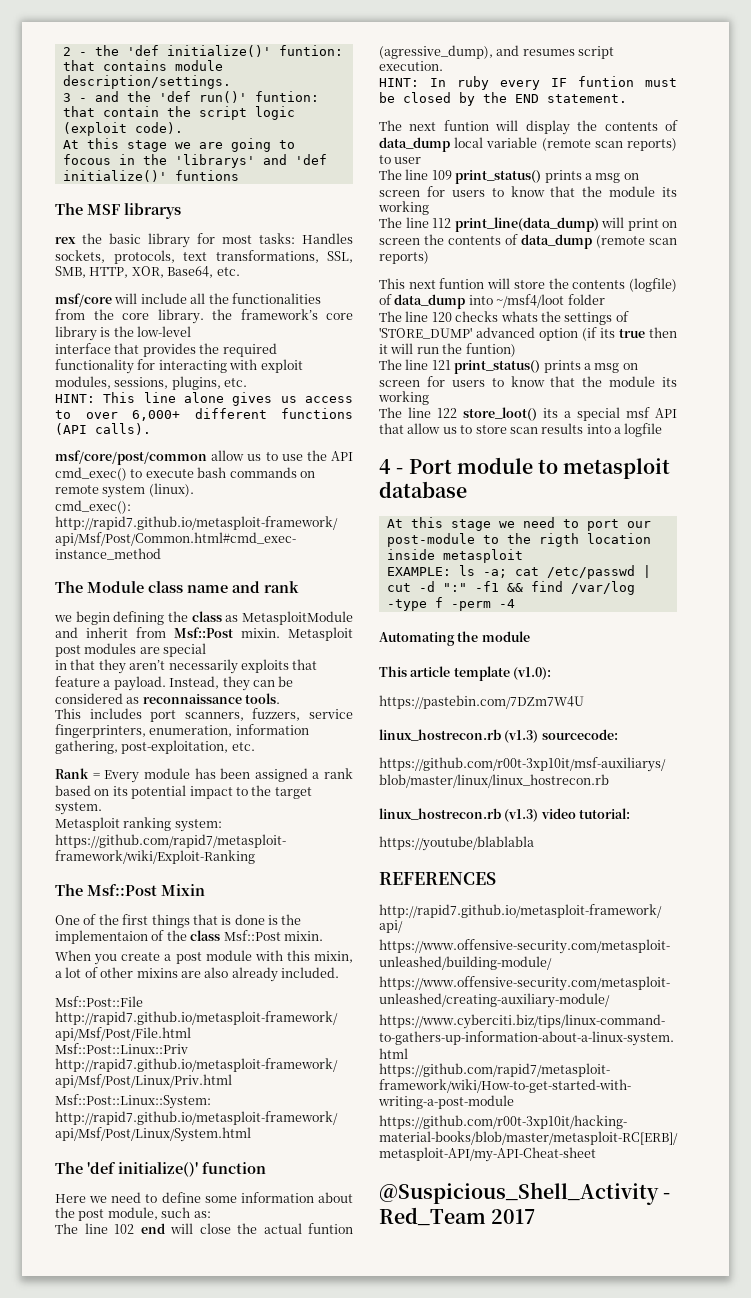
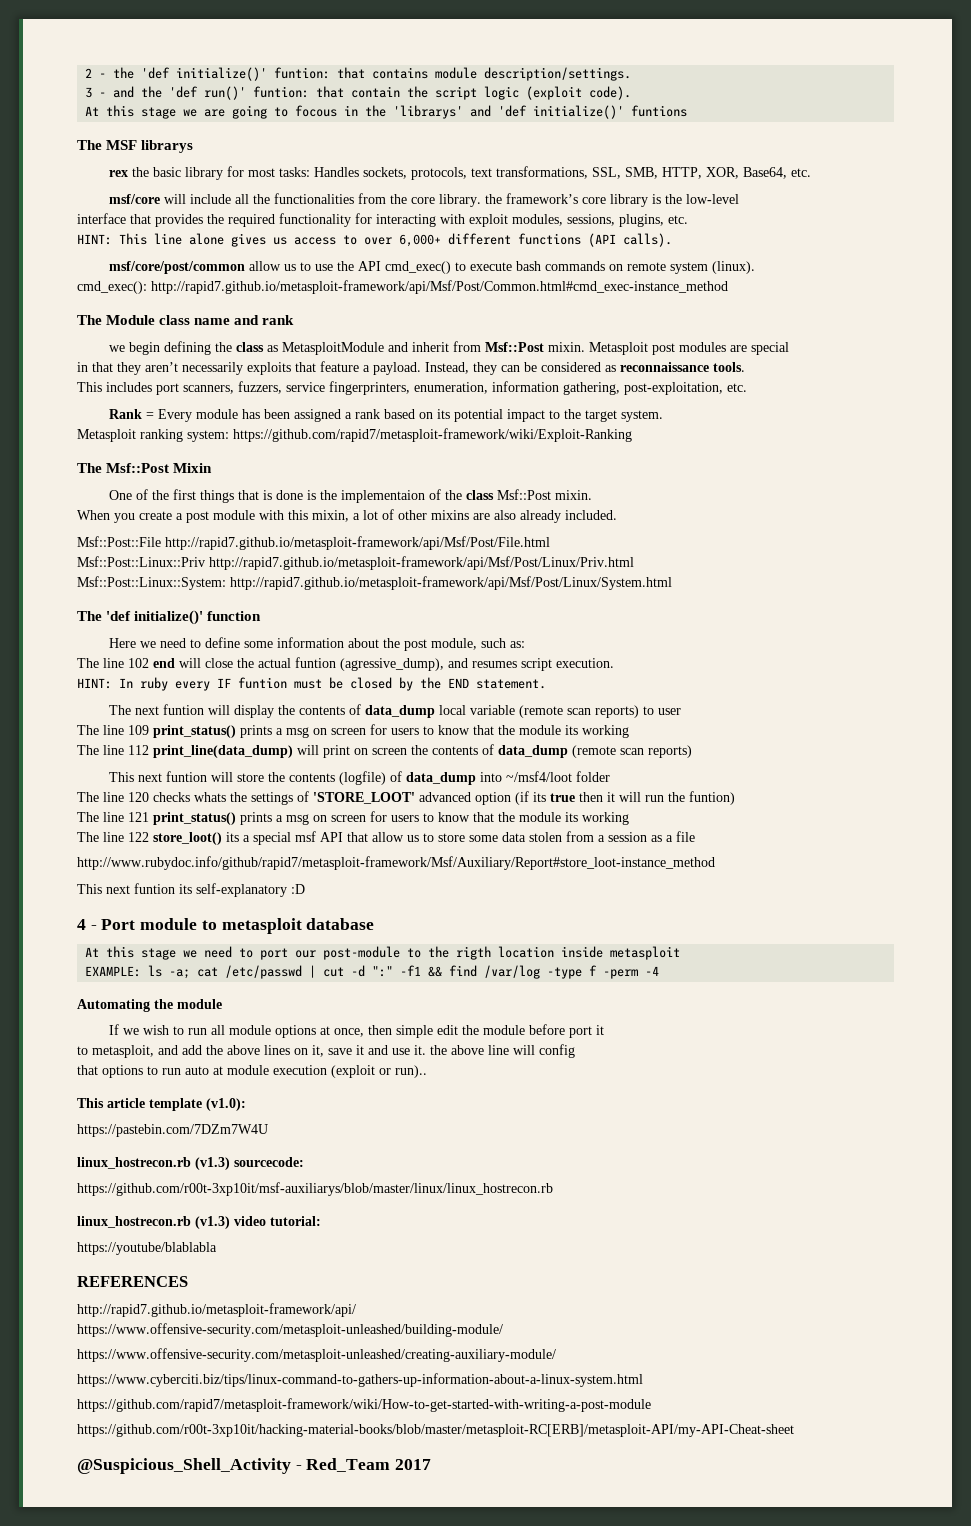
[379,327,472,339] 'STORE_DUMP' -> [313,792,415,804] 'STORE_LOOT'
[509,423,663,437] scan results into a logfile -> [469,831,695,842] [77,856,715,870] [77,883,305,897] some data stolen from a session as a file // http://www.rubydoc.info/github/rapid7/metasploit-framework/Msf/Auxiliary/Report#store_loot-instance_method // This next funtion its self-explanatory :D
(530, 636) none -> [108,1024,604,1038] [77,1044,575,1058] [77,1065,427,1078] // If we wish to run all module options at once, then simple edit the module before port it // to metasploit, and add the above lines on it, save it and use it. the above line will config // that options to run auto at module execution (exploit or run)..

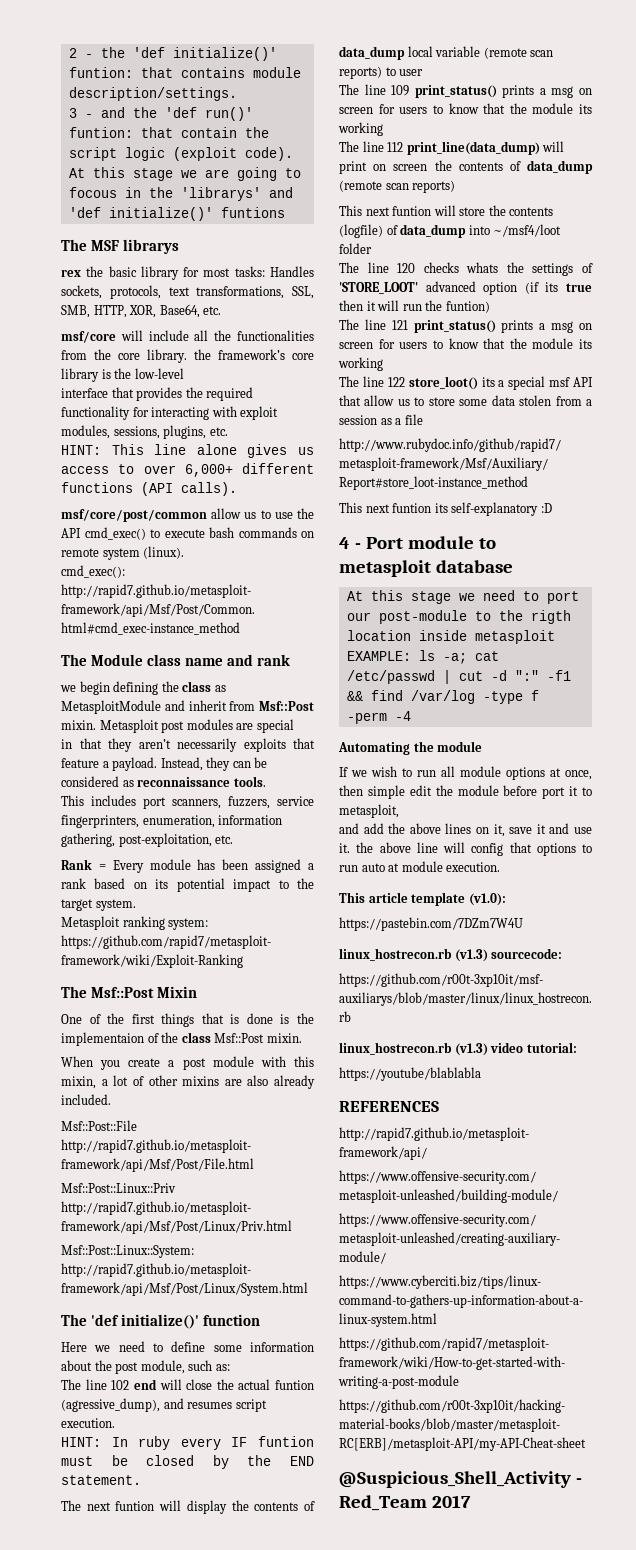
(604, 1030) // -> (579, 791) none
(154, 1051) none -> (399, 811) //
(575, 1051) // -> (504, 849) none
[273,1065,427,1078] execution (exploit or run).. -> [446,862,501,872] execution.

